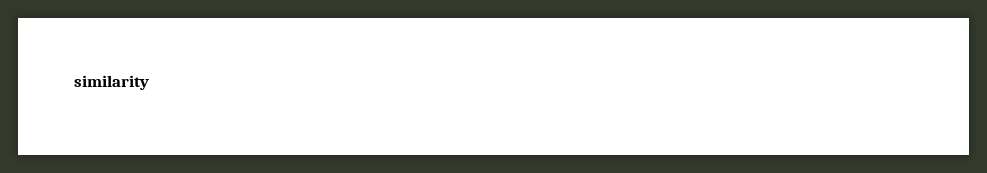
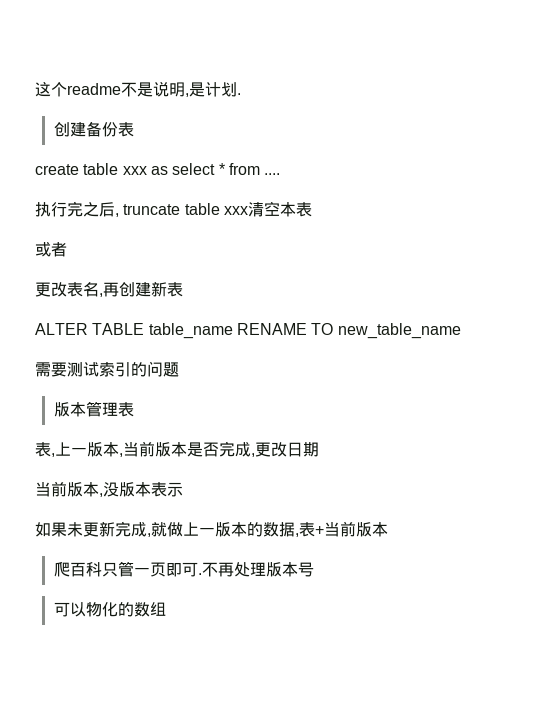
[74,75,149,90] similarity -> [35,81,241,97] [53,121,134,137] [35,163,281,175] [35,201,312,217] [35,242,67,257] [35,281,183,297] [35,323,461,339] [35,361,179,377] [53,401,134,417] [35,441,319,457] [35,481,183,497] [35,521,388,537] [53,561,314,577] [53,602,166,617] 这个readme不是说明,是计划. // 创建备份表 // create table xxx as select * from .... // 执行完之后, truncate table xxx清空本表 // 或者 // 更改表名,再创建新表 // ALTER TABLE table_name RENAME TO new_table_name // 需要测试索引的问题 // 版本管理表 // 表,上一版本,当前版本是否完成,更改日期 // 当前版本,没版本表示 // 如果未更新完成,就做上一版本的数据,表+当前版本 // 爬百科只管一页即可.不再处理版本号 // 可以物化的数组

